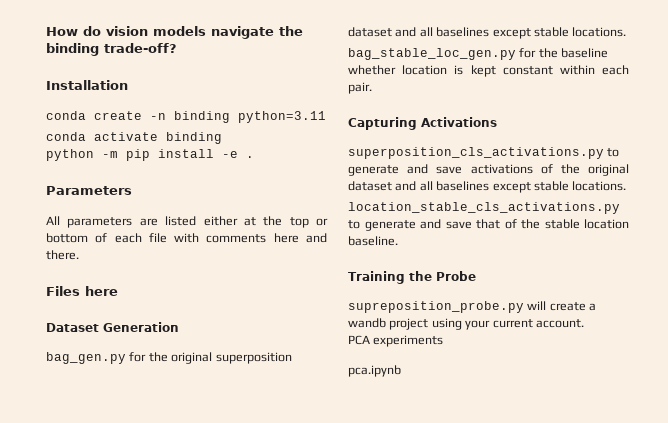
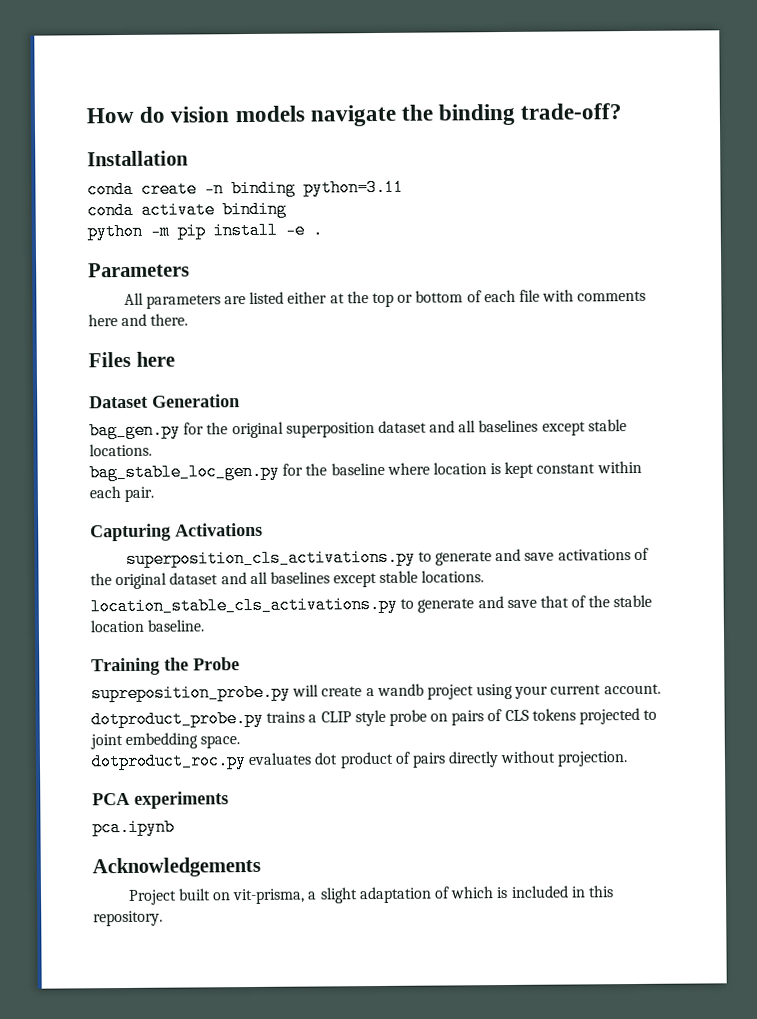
[348,65,396,75] whether -> [386,462,430,475] where
[348,335,444,347] [348,365,401,377] PCA experiments // pca.ipynb -> [91,707,658,729] [90,732,241,750] [91,750,629,771] [92,791,229,809] [92,818,175,837] [92,856,261,878] [127,885,614,905] [93,910,163,927] dotproduct_probe.py trains a CLIP style probe on pairs of CLS tokens projected to joint embedding space. // dotproduct_roc.py evaluates dot product of pairs directly without projection. // PCA experiments // pca.ipynb // Acknowledgements // Project built on vit-prisma, a slight adaptation of which is included in this repository.

